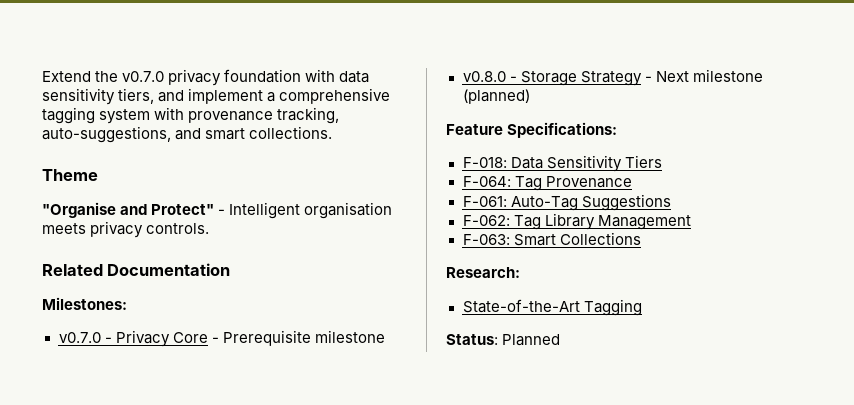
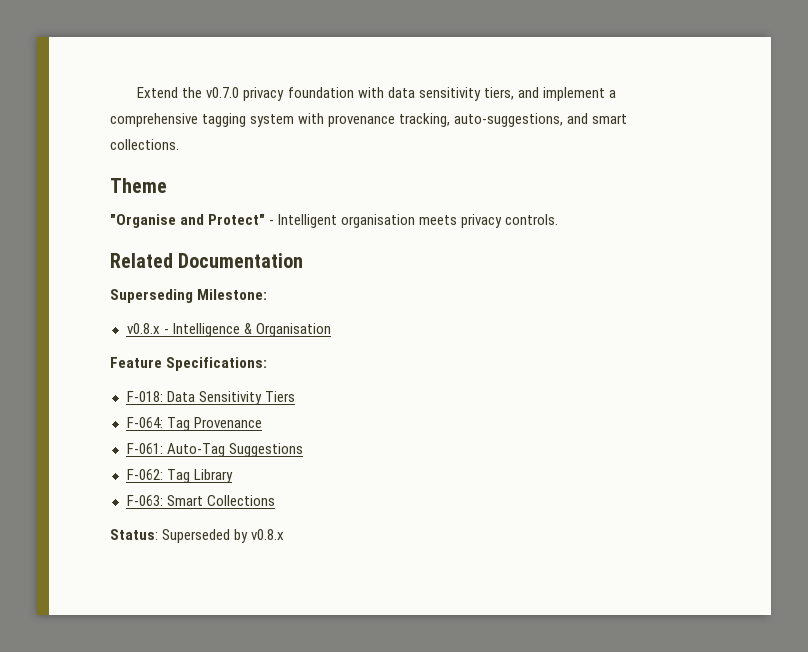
[42,297,127,310] [58,330,385,347] [462,69,763,86] [462,89,530,104] Milestones: // v0.7.0 - Privacy Core - Prerequisite milestone // v0.8.0 - Storage Strategy - Next milestone (planned) -> [110,289,268,303] [126,323,331,337] Superseding Milestone: // v0.8.x - Intelligence & Organisation
[597,215,691,230] Management -> (233, 476) none
[446,267,520,278] [462,299,642,316] [446,334,561,346] Research: // State-of-the-Art Tagging // Status: Planned -> [110,529,285,543] Status: Superseded by v0.8.x

